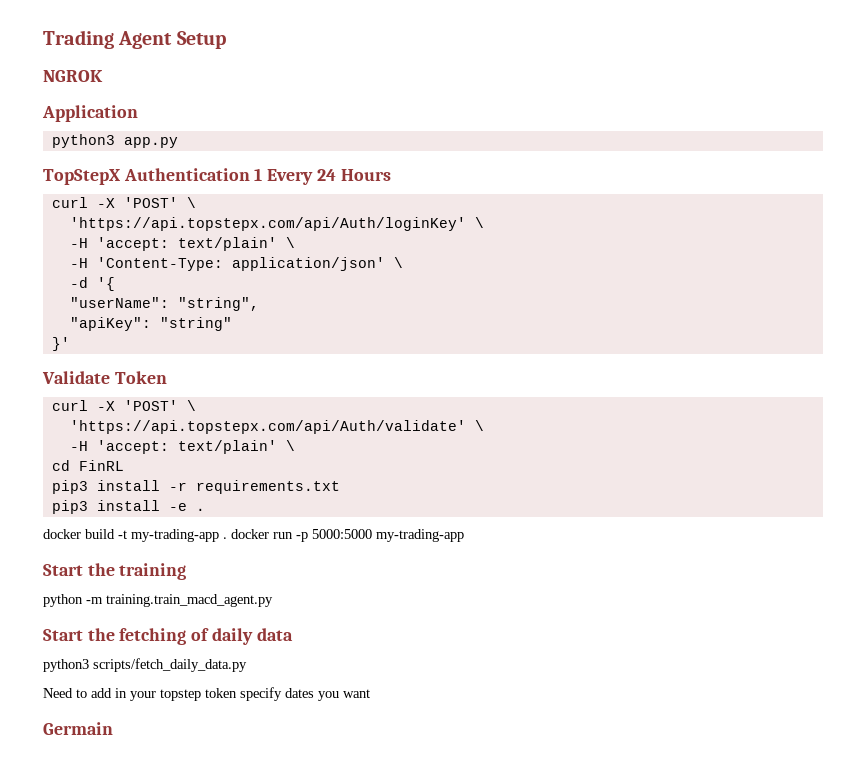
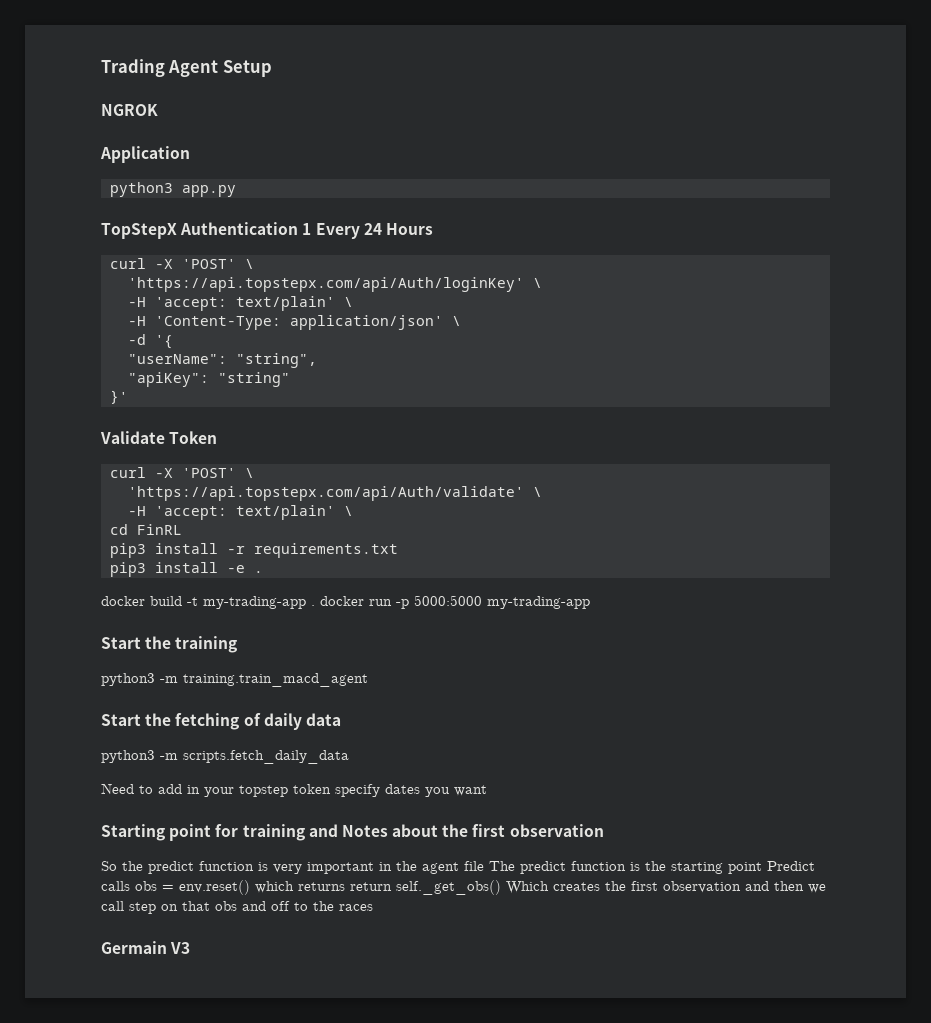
[43,594,273,607] python -m training.train_macd_agent.py -> [101,673,368,687] python3 -m training.train_macd_agent
[93,658,247,672] scripts/fetch_daily_data.py -> [160,750,349,764] -m scripts.fetch_daily_data
(370, 693) none -> [101,824,604,841] [101,861,815,874] [101,880,826,895] [101,901,373,914] // Starting point for training and Notes about the first observation // So the predict function is very important in the agent file The predict function is the starting point Predict calls obs = env.reset() which returns return self._get_obs() Which creates the first observation and then we call step on that obs and off to the races
(113, 728) none -> [170,942,191,954] V3

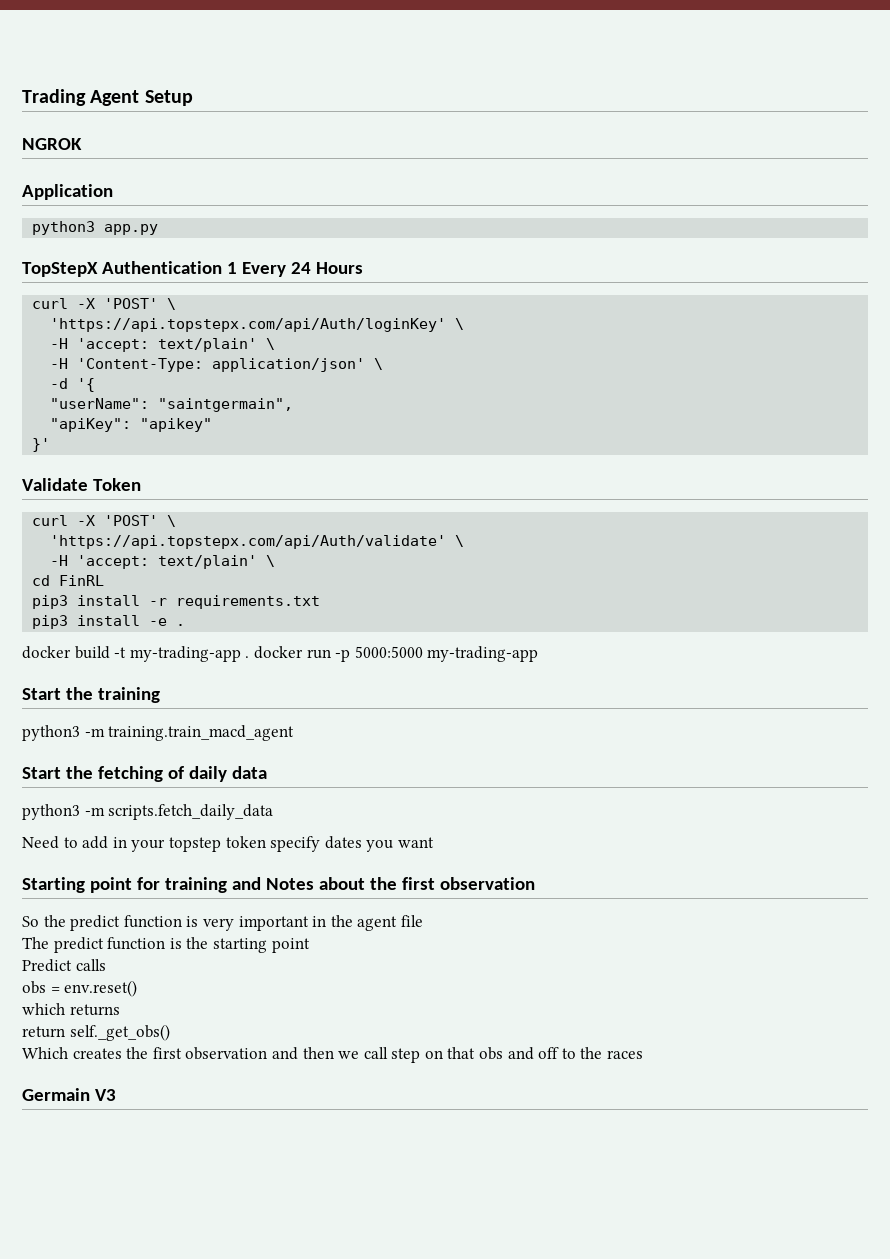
[236,353,317,368] "string", -> [158,398,294,412] "saintgermain",
[218,372,290,387] "string" -> [140,418,213,432] "apikey"
(484, 866) none -> (423, 921) //
(762, 868) none -> (310, 945) //
(130, 886) none -> (106, 965) //
(250, 887) none -> (138, 988) //
(345, 886) none -> (120, 1010) //
(501, 887) none -> (170, 1032) //

